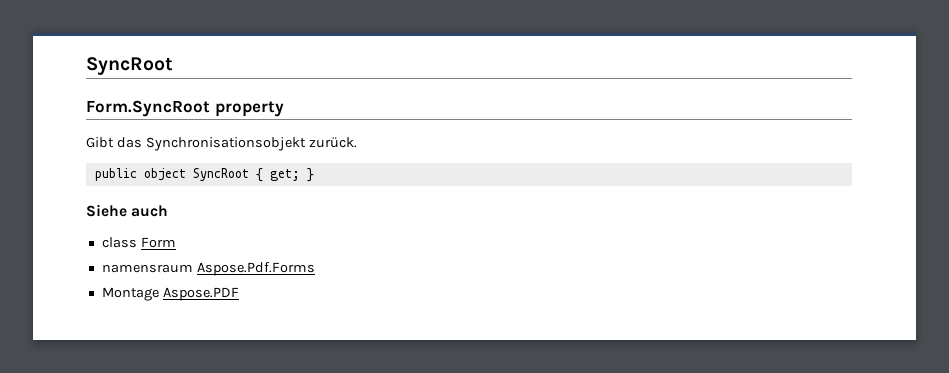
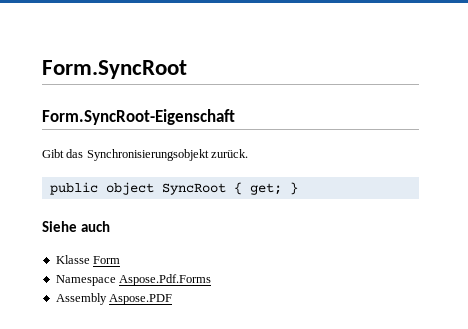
[86,57,173,75] [86,100,284,117] SyncRoot // Form.SyncRoot property -> [42,60,187,79] [42,109,235,125] Form.SyncRoot // Form.SyncRoot-Eigenschaft
[145,137,306,151] Synchronisationsobjekt -> [86,149,209,161] Synchronisierungsobjekt
[101,237,137,248] class -> [55,255,90,264] Klasse
[101,264,193,273] namensraum -> [55,275,116,286] Namespace
[101,287,159,301] Montage -> [55,293,107,305] Assembly

